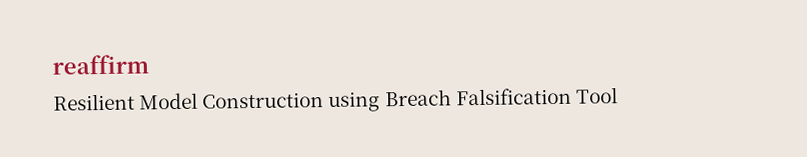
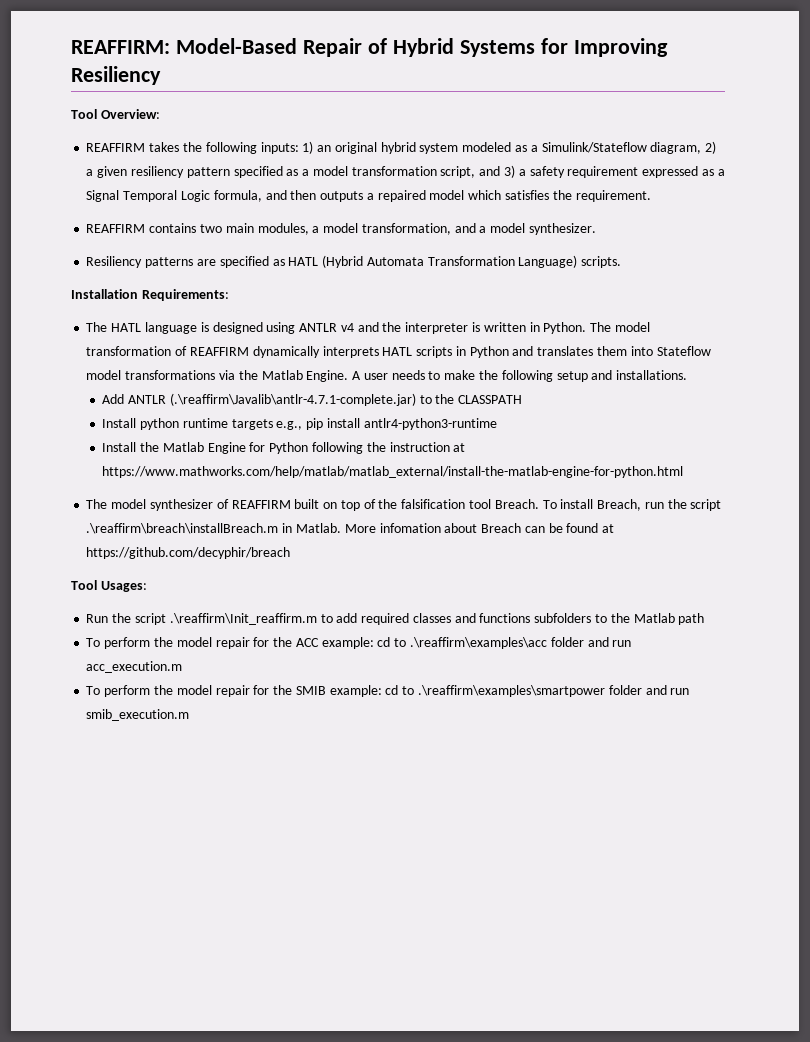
[52,54,149,75] [53,87,618,112] reaffirm // Resilient Model Construction using Breach Falsification Tool -> [71,38,668,57] [71,66,161,85] [71,109,160,119] [86,141,717,154] [86,165,725,178] [86,190,651,202] [86,223,596,235] [86,255,622,268] [71,289,229,301] [86,322,650,334] [86,346,711,358] [86,370,688,382] [102,393,523,406] [102,418,497,430] [102,442,466,454] [102,466,684,478] [86,499,722,511] [86,523,615,534] [86,547,291,559] [71,580,147,592] [86,613,705,625] [86,637,632,649] [86,661,183,673] [86,685,690,697] [86,709,190,721] REAFFIRM: Model-Based Repair of Hybrid Systems for Improving Resiliency // Tool Overview: // REAFFIRM takes the following inputs: 1) an original hybrid system modeled as a Simulink/Stateflow diagram, 2) a given resiliency pattern specified as a model transformation script, and 3) a safety requirement expressed as a Signal Temporal Logic formula, and then outputs a repaired model which satisfies the requirement. // REAFFIRM contains two main modules, a model transformation, and a model synthesizer. // Resiliency patterns are specified as HATL (Hybrid Automata Transformation Language) scripts. // Installation Requirements: // The HATL language is designed using ANTLR v4 and the interpreter is written in Python. The model transformation of REAFFIRM dynamically interprets HATL scripts in Python and translates them into Stateflow model transformations via the Matlab Engine. A user needs to make the following setup and installations. // Add ANTLR (.\reaffirm\Javalib\antlr-4.7.1-complete.jar) to the CLASSPATH // Install python runtime targets e.g., pip install antlr4-python3-runtime // Install the Matlab Engine for Python following the instruction at https://www.mathworks.com/help/matlab/matlab_external/install-the-matlab-engine-for-python.html // The model synthesizer of REAFFIRM built on top of the falsification tool Breach. To install Breach, run the script .\reaffirm\breach\installBreach.m in Matlab. More infomation about Breach can be found at https://github.com/decyphir/breach // Tool Usages: // Run the script .\reaffirm\Init_reaffirm.m to add required classes and functions subfolders to the Matlab path // To perform the model repair for the ACC example: cd to .\reaffirm\examples\acc folder and run acc_execution.m // To perform the model repair for the SMIB example: cd to .\reaffirm\examples\smartpower folder and run smib_execution.m

